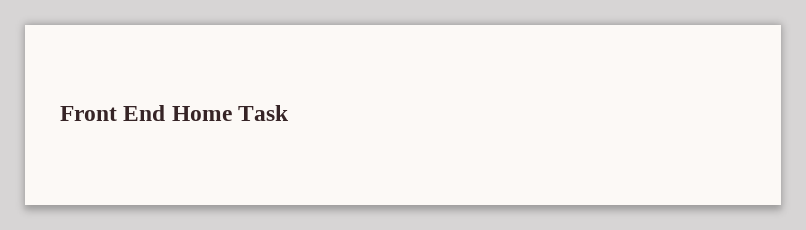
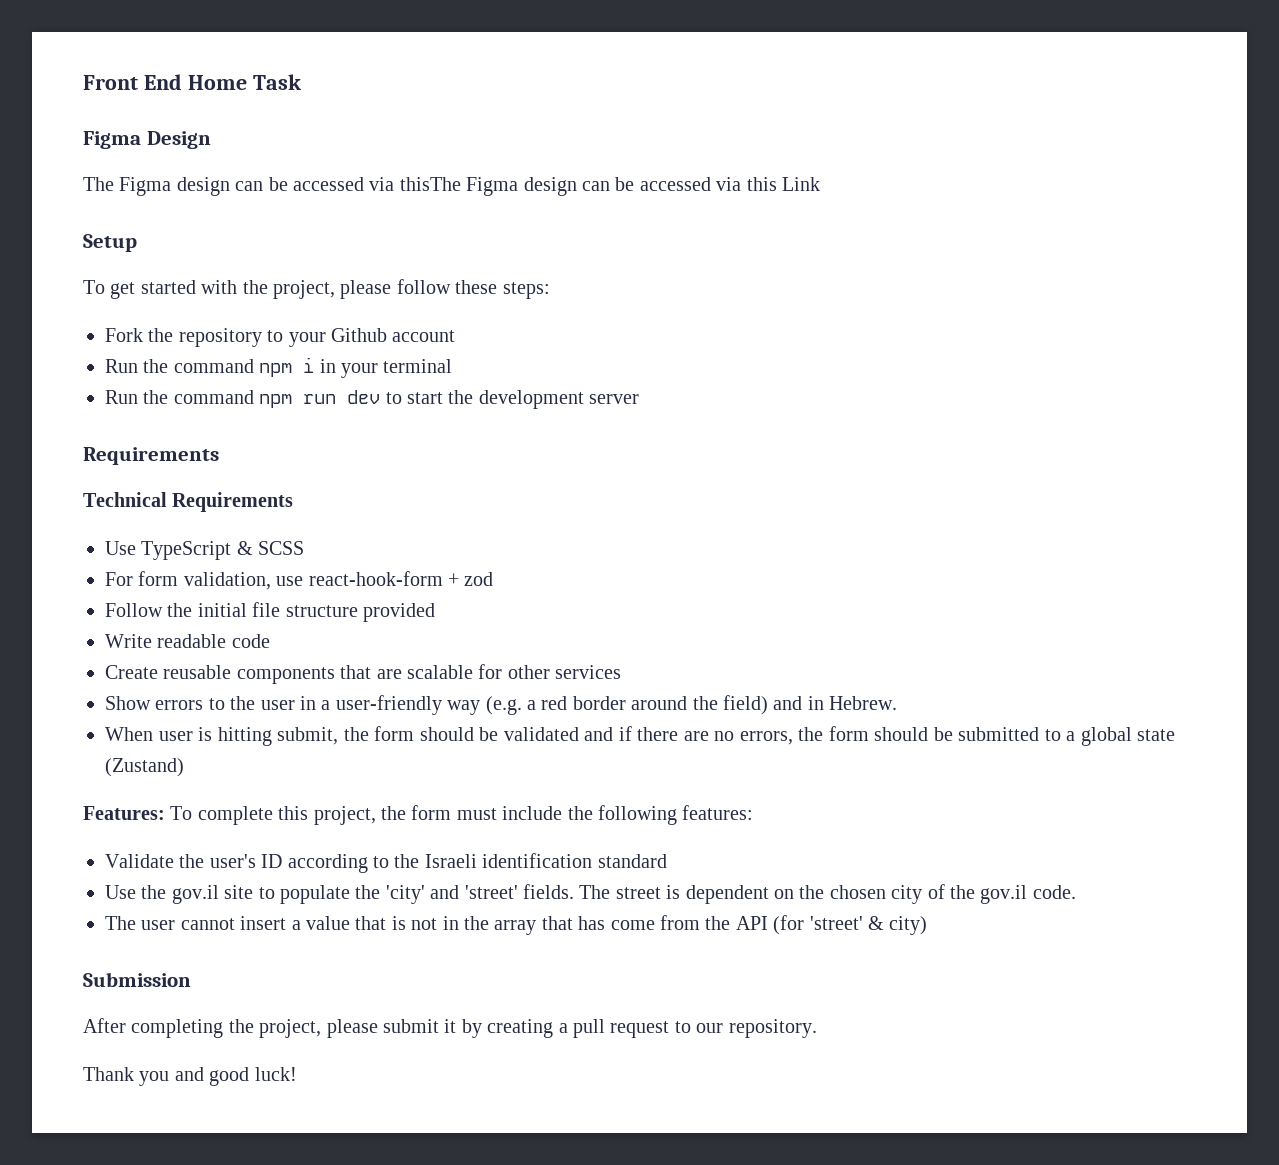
(290, 113) none -> [83,131,211,149] [83,177,820,196] [83,234,137,252] [83,279,550,299] [105,328,456,347] [105,357,453,378] [105,390,640,409] [83,447,219,465] [83,492,294,512] [105,541,305,560] [105,571,494,590] [105,602,435,622] [105,634,270,648] [105,664,622,684] [105,695,898,715] [105,726,1175,746] [105,758,184,777] [83,805,754,825] [105,853,667,873] [105,884,1076,904] [105,915,928,935] [83,972,191,987] [83,1018,817,1038] [83,1067,297,1086] // Figma Design // The Figma design can be accessed via thisThe Figma design can be accessed via this Link // Setup // To get started with the project, please follow these steps: // Fork the repository to your Github account // Run the command npm i in your terminal // Run the command npm run dev to start the development server // Requirements // Technical Requirements // Use TypeScript & SCSS // For form validation, use react-hook-form + zod // Follow the initial file structure provided // Write readable code // Create reusable components that are scalable for other services // Show errors to the user in a user-friendly way (e.g. a red border around the field) and in Hebrew. // When user is hitting submit, the form should be validated and if there are no errors, the form should be submitted to a global state (Zustand) // Features: To complete this project, the form must include the following features: // Validate the user's ID according to the Israeli identification standard // Use the gov.il site to populate the 'city' and 'street' fields. The street is dependent on the chosen city of the gov.il code. // The user cannot insert a value that is not in the array that has come from the API (for 'street' & city) // Submission // After completing the project, please submit it by creating a pull request to our repository. // Thank you and good luck!

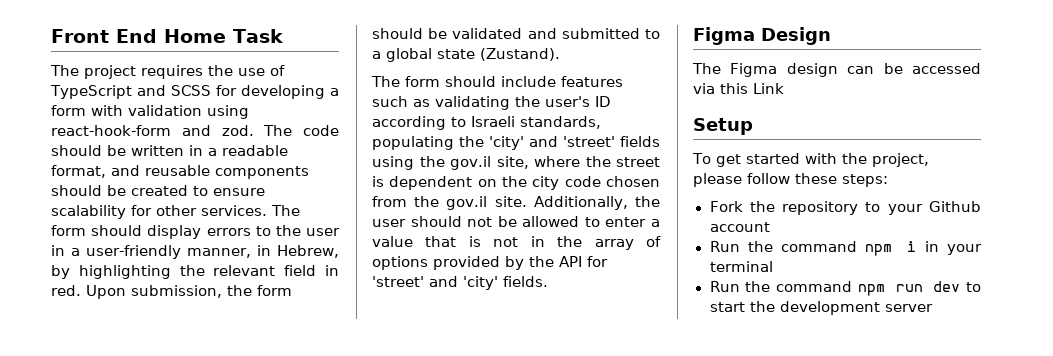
(302, 82) none -> [50,65,285,79] [50,85,340,99] [51,105,249,119] [51,125,339,136] [51,145,288,156] [51,165,309,179] [51,185,265,196] [51,205,300,219] [51,225,340,239] [51,245,339,259] [51,265,340,279] [51,285,292,299] [372,28,660,39] [372,48,560,62] [371,76,623,87] [372,96,611,110] [372,116,601,130] [372,136,660,150] [372,156,660,170] [372,176,660,190] [372,196,660,210] [372,216,660,227] [372,236,661,250] [372,256,608,270] [372,276,548,290] // The project requires the use of TypeScript and SCSS for developing a form with validation using react-hook-form and zod. The code should be written in a readable format, and reusable components should be created to ensure scalability for other services. The form should display errors to the user in a user-friendly manner, in Hebrew, by highlighting the relevant field in red. Upon submission, the form should be validated and submitted to a global state (Zustand). // The form should include features such as validating the user's ID according to Israeli standards, populating the 'city' and 'street' fields using the gov.il site, where the street is dependent on the city code chosen from the gov.il site. Additionally, the user should not be allowed to enter a value that is not in the array of options provided by the API for 'street' and 'city' fields.
[399,177,742,196] thisThe Figma design can be accessed via -> (715, 88) none
[83,447,219,465] [83,492,294,512] [105,541,305,560] [105,571,494,590] [105,602,435,622] [105,634,270,648] [105,664,622,684] [105,695,898,715] [105,726,1175,746] [105,758,184,777] [83,805,754,825] [105,853,667,873] [105,884,1076,904] [105,915,928,935] [83,972,191,987] [83,1018,817,1038] [83,1067,297,1086] // Requirements // Technical Requirements // Use TypeScript & SCSS // For form validation, use react-hook-form + zod // Follow the initial file structure provided // Write readable code // Create reusable components that are scalable for other services // Show errors to the user in a user-friendly way (e.g. a red border around the field) and in Hebrew. // When user is hitting submit, the form should be validated and if there are no errors, the form should be submitted to a global state (Zustand) // Features: To complete this project, the form must include the following features: // Validate the user's ID according to the Israeli identification standard // Use the gov.il site to populate the 'city' and 'street' fields. The street is dependent on the chosen city of the gov.il code. // The user cannot insert a value that is not in the array that has come from the API (for 'street' & city) // Submission // After completing the project, please submit it by creating a pull request to our repository. // Thank you and good luck! -> (933, 308) none

